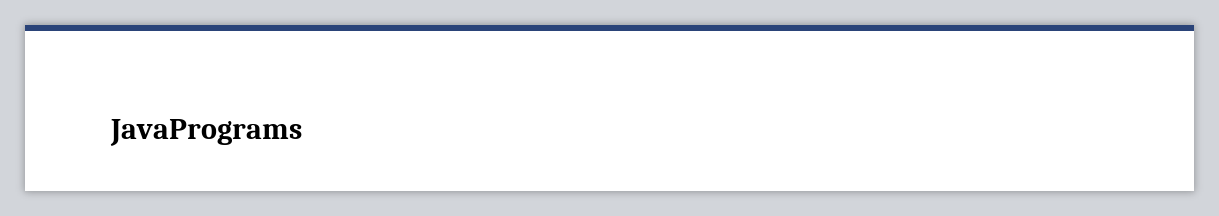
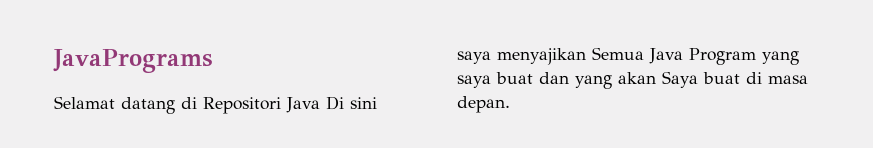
(302, 132) none -> [54,96,377,114] [457,47,799,65] [457,71,808,89] [457,96,510,113] // Selamat datang di Repositori Java Di sini saya menyajikan Semua Java Program yang saya buat dan yang akan Saya buat di masa depan.

